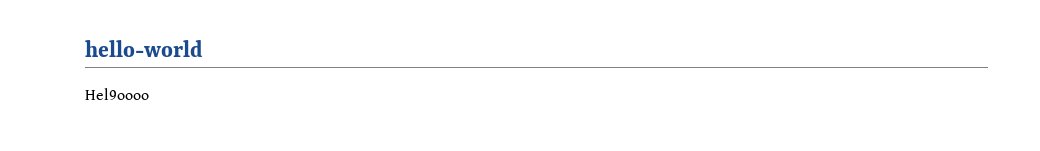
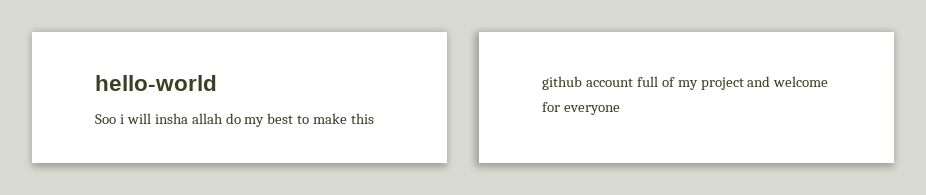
[85,88,149,100] Hel9oooo -> [95,113,375,127] [542,76,829,90] [542,102,620,115] Soo i will insha allah do my best to make this github account full of my project and welcome for everyone

